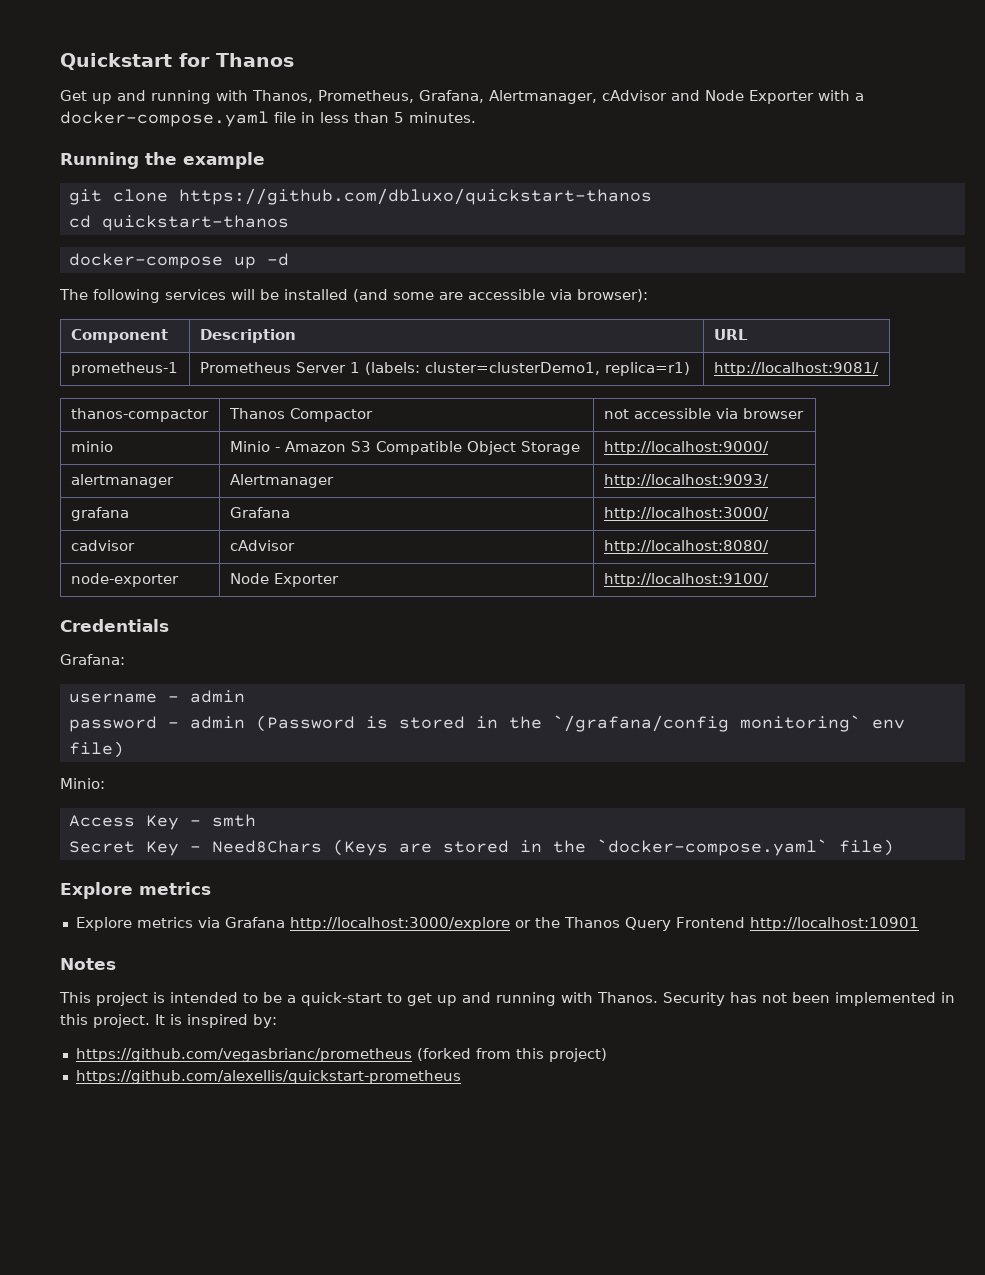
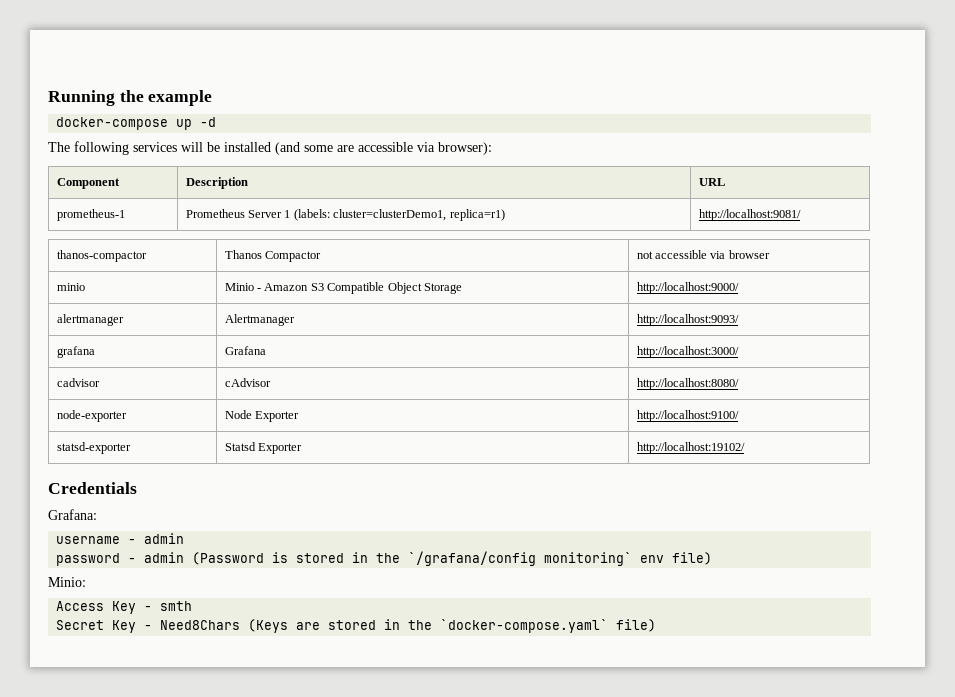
[60,53,294,70] [60,90,864,104] [60,111,476,127] [60,152,265,169] [68,188,652,205] [68,215,289,231] Quickstart for Thanos // Get up and running with Thanos, Prometheus, Grafana, Alertmanager, cAdvisor and Node Exporter with a docker-compose.yaml file in less than 5 minutes. // Running the example // git clone https://github.com/dbluxo/quickstart-thanos // cd quickstart-thanos -> [48,90,213,106] Running the example
(769, 580) none -> [56,442,131,454] [224,442,303,454] [636,442,745,454] // statsd-exporter | Statsd Exporter | http://localhost:19102/
[60,882,211,899] [75,917,919,931] [60,958,116,970] [59,992,955,1006] [60,1014,277,1028] [75,1048,607,1062] [75,1070,461,1084] // Explore metrics // Explore metrics via Grafana http://localhost:3000/explore or the Thanos Query Frontend http://localhost:10901 // Notes // This project is intended to be a quick-start to get up and running with Thanos. Security has not been implemented in this project. It is inspired by: // https://github.com/vegasbrianc/prometheus (forked from this project) // https://github.com/alexellis/quickstart-prometheus -> (657, 625) none

